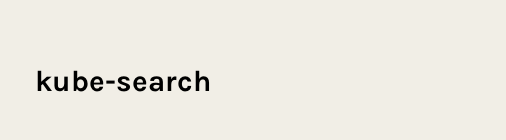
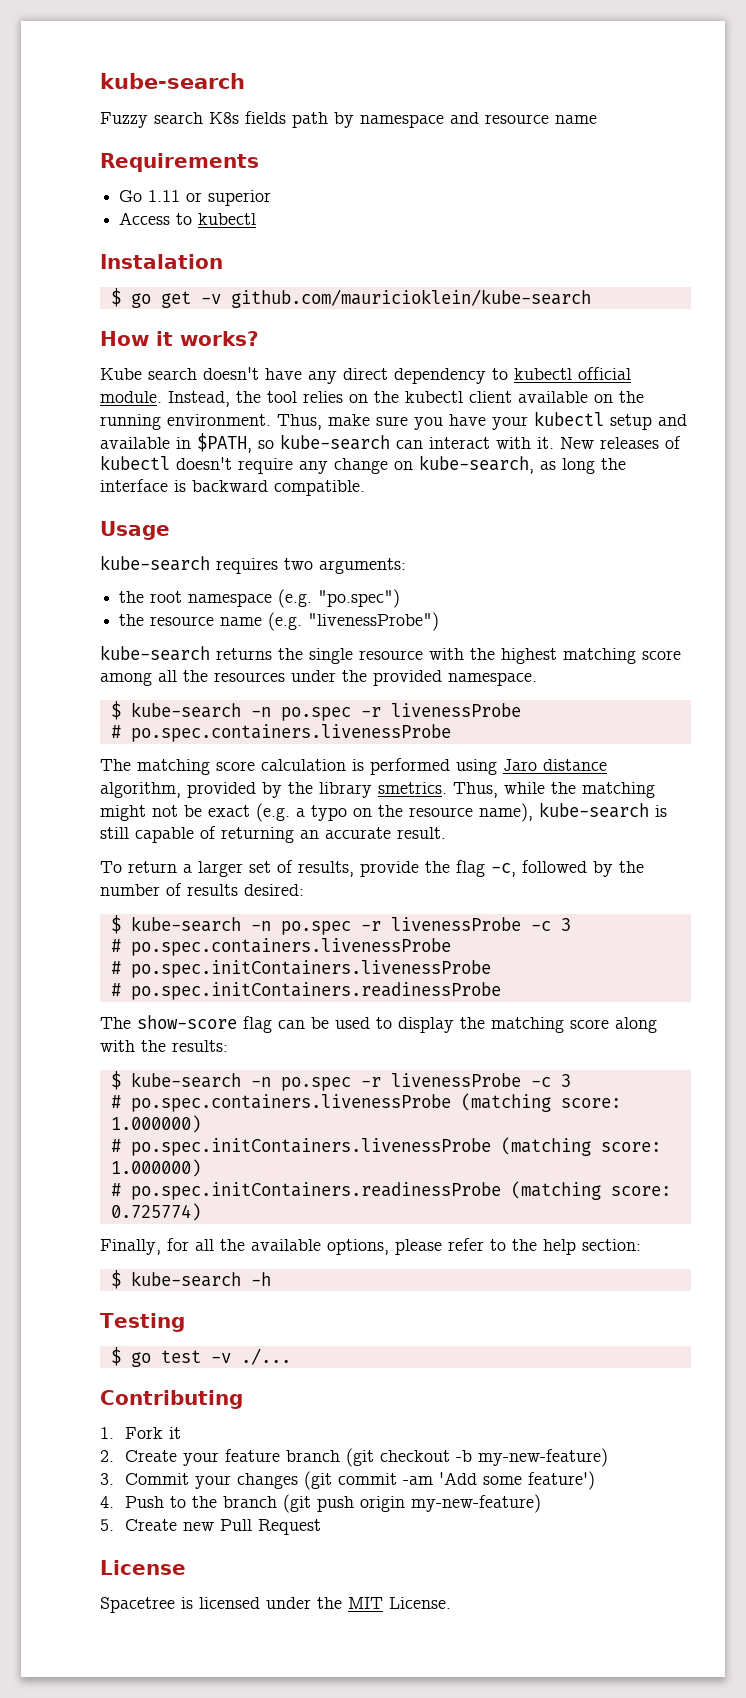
[35,70,211,92] kube-search -> [100,73,245,89] [100,111,597,128] [100,153,259,172] [119,190,272,206] [119,212,257,225] [100,254,223,269] [110,288,591,308] [100,331,259,346] [100,367,631,384] [100,391,644,407] [100,411,687,430] [100,433,681,453] [100,455,626,474] [100,479,365,496] [100,521,170,540] [100,555,406,574] [119,589,401,608] [119,612,440,631] [100,645,681,664] [100,670,537,686] [110,701,521,721] [110,724,451,742] [100,758,607,775] [100,782,655,798] [100,802,667,822] [100,826,446,843] [100,860,644,877] [100,883,304,896] [110,915,571,935] [110,938,451,956] [110,960,491,978] [110,982,501,1000] [100,1015,657,1033] [100,1040,228,1052] [110,1071,571,1091] [110,1093,621,1112] [110,1115,201,1133] [110,1137,661,1156] [110,1159,201,1177] [110,1181,671,1200] [110,1203,201,1221] [100,1238,641,1255] [110,1270,271,1289] [100,1313,185,1332] [110,1347,291,1367] [100,1390,243,1409] [100,1427,181,1439] [100,1448,608,1467] [100,1471,595,1490] [100,1494,541,1513] [100,1519,321,1535] [100,1560,186,1575] [100,1597,451,1613] kube-search // Fuzzy search K8s fields path by namespace and resource name // Requirements // Go 1.11 or superior // Access to kubectl // Instalation // $ go get -v github.com/mauricioklein/kube-search // How it works? // Kube search doesn't have any direct dependency to kubectl official module. Instead, the tool relies on the kubectl client available on the running environment. Thus, make sure you have your kubectl setup and available in $PATH, so kube-search can interact with it. New releases of kubectl doesn't require any change on kube-search, as long the interface is backward compatible. // Usage // kube-search requires two arguments: // the root namespace (e.g. "po.spec") // the resource name (e.g. "livenessProbe") // kube-search returns the single resource with the highest matching score among all the resources under the provided namespace. // $ kube-search -n po.spec -r livenessProbe // # po.spec.containers.livenessProbe // The matching score calculation is performed using Jaro distance algorithm, provided by the library smetrics. Thus, while the matching might not be exact (e.g. a typo on the resource name), kube-search is still capable of returning an accurate result. // To return a larger set of results, provide the flag -c, followed by the number of results desired: // $ kube-search -n po.spec -r livenessProbe -c 3 // # po.spec.containers.livenessProbe // # po.spec.initContainers.livenessProbe // # po.spec.initContainers.readinessProbe // The show-score flag can be used to display the matching score along with the results: // $ kube-search -n po.spec -r livenessProbe -c 3 // # po.spec.containers.livenessProbe (matching score: 1.000000) // # po.spec.initContainers.livenessProbe (matching score: 1.000000) // # po.spec.initContainers.readinessProbe (matching score: 0.725774) // Finally, for all the available options, please refer to the help section: // $ kube-search -h // Testing // $ go test -v ./... // Contributing // 1. Fork it // 2. Create your feature branch (git checkout -b my-new-feature) // 3. Commit your changes (git commit -am 'Add some feature') // 4. Push to the branch (git push origin my-new-feature) // 5. Create new Pull Request // License // Spacetree is licensed under the MIT License.

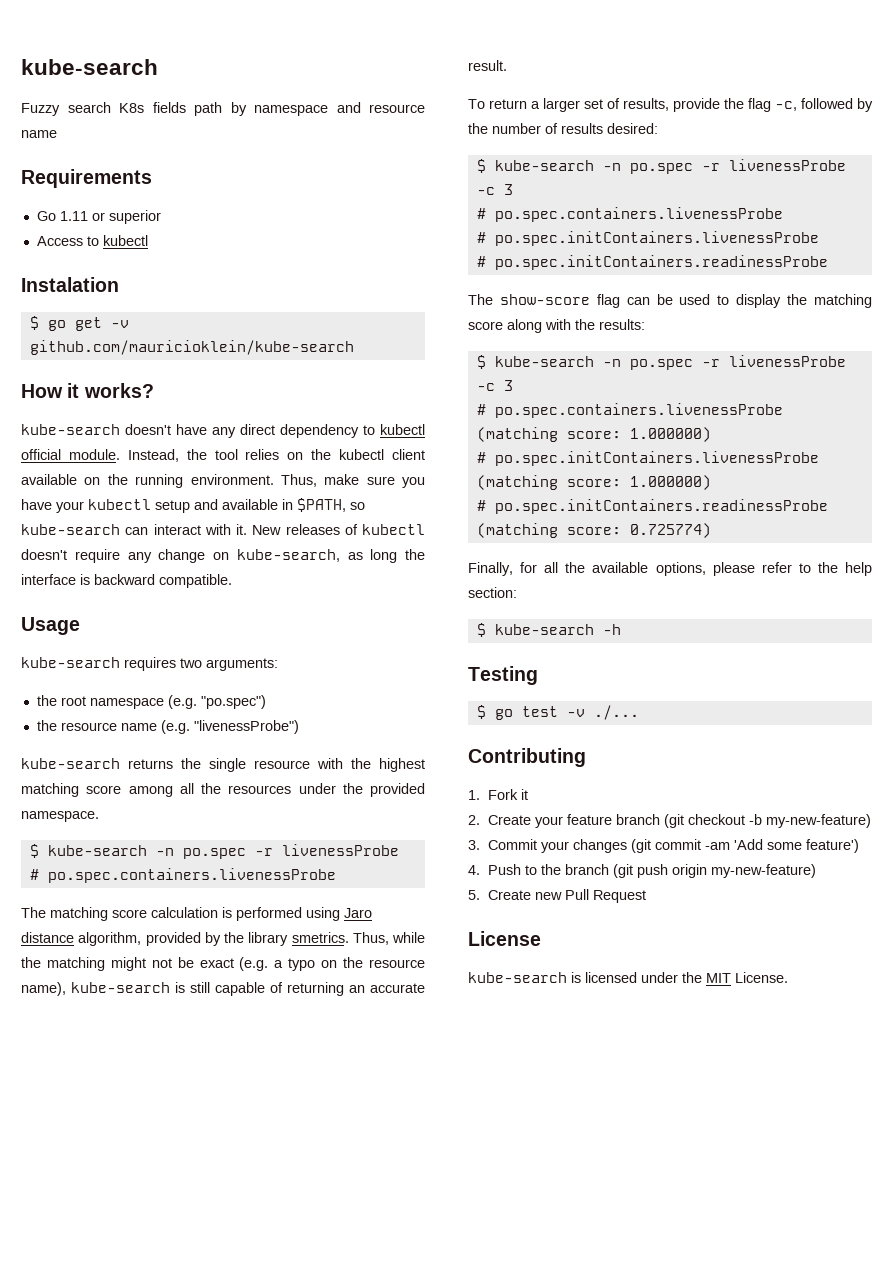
[100,368,197,380] Kube search -> [21,424,120,435] kube-search
[100,1597,175,1613] Spacetree -> [468,972,567,983] kube-search

